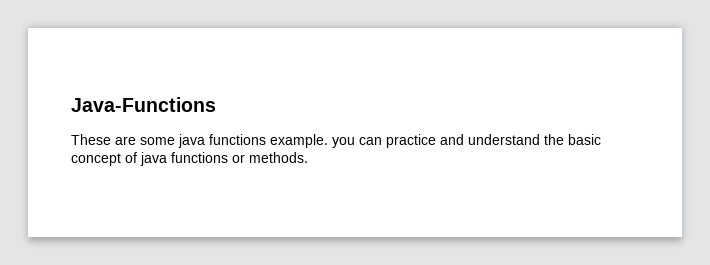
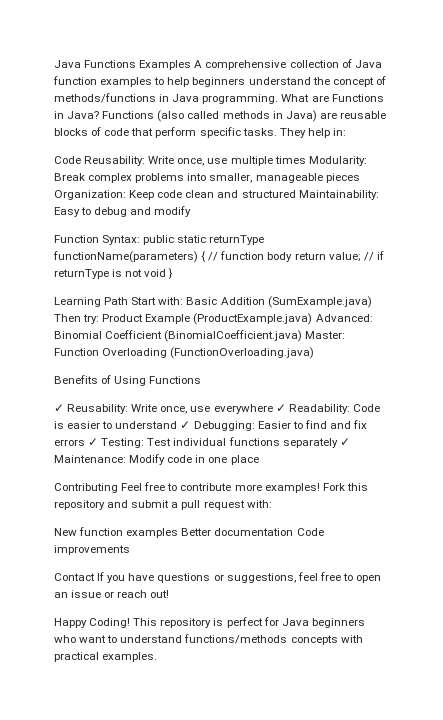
[71,97,216,112] [71,134,464,148] Java-Functions // These are some java functions example. you can practice and -> [54,59,382,70] [53,76,246,87] Java Functions Examples A comprehensive collection of Java function examples to help beginners
[568,134,601,145] basic -> (330, 81) none
[140,152,308,166] java functions or methods. -> [54,93,384,104] [54,110,386,122] [54,127,346,138] [54,156,367,166] [54,173,360,183] [54,190,379,200] [54,206,192,217] [54,235,265,245] [53,251,384,263] [54,268,174,279] [54,296,372,308] [54,313,373,325] [54,330,346,342] [54,347,315,359] [54,375,202,386] [54,404,380,414] [54,420,368,431] [54,437,350,448] [54,454,259,465] [54,482,368,493] [54,500,272,510] [54,527,324,538] [54,545,130,555] [54,572,382,583] [54,590,170,598] [54,617,365,628] [54,634,363,645] [54,652,158,662] methods/functions in Java programming. What are Functions in Java? Functions (also called methods in Java) are reusable blocks of code that perform specific tasks. They help in: // Code Reusability: Write once, use multiple times Modularity: Break complex problems into smaller, manageable pieces Organization: Keep code clean and structured Maintainability: Easy to debug and modify // Function Syntax: public static returnType functionName(parameters) { // function body return value; // if returnType is not void } // Learning Path Start with: Basic Addition (SumExample.java) Then try: Product Example (ProductExample.java) Advanced: Binomial Coefficient (BinomialCoefficient.java) Master: Function Overloading (FunctionOverloading.java) // Benefits of Using Functions // ✓ Reusability: Write once, use everywhere ✓ Readability: Code is easier to understand ✓ Debugging: Easier to find and fix errors ✓ Testing: Test individual functions separately ✓ Maintenance: Modify code in one place // Contributing Feel free to contribute more examples! Fork this repository and submit a pull request with: // New function examples Better documentation Code improvements // Contact If you have questions or suggestions, feel free to open an issue or reach out! // Happy Coding! This repository is perfect for Java beginners who want to understand functions/methods concepts with practical examples.

